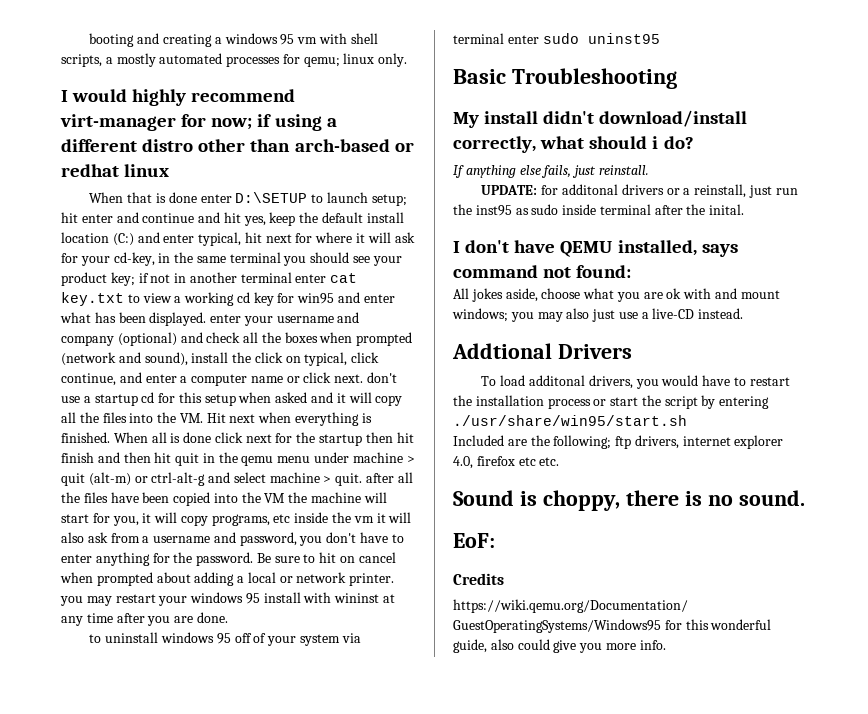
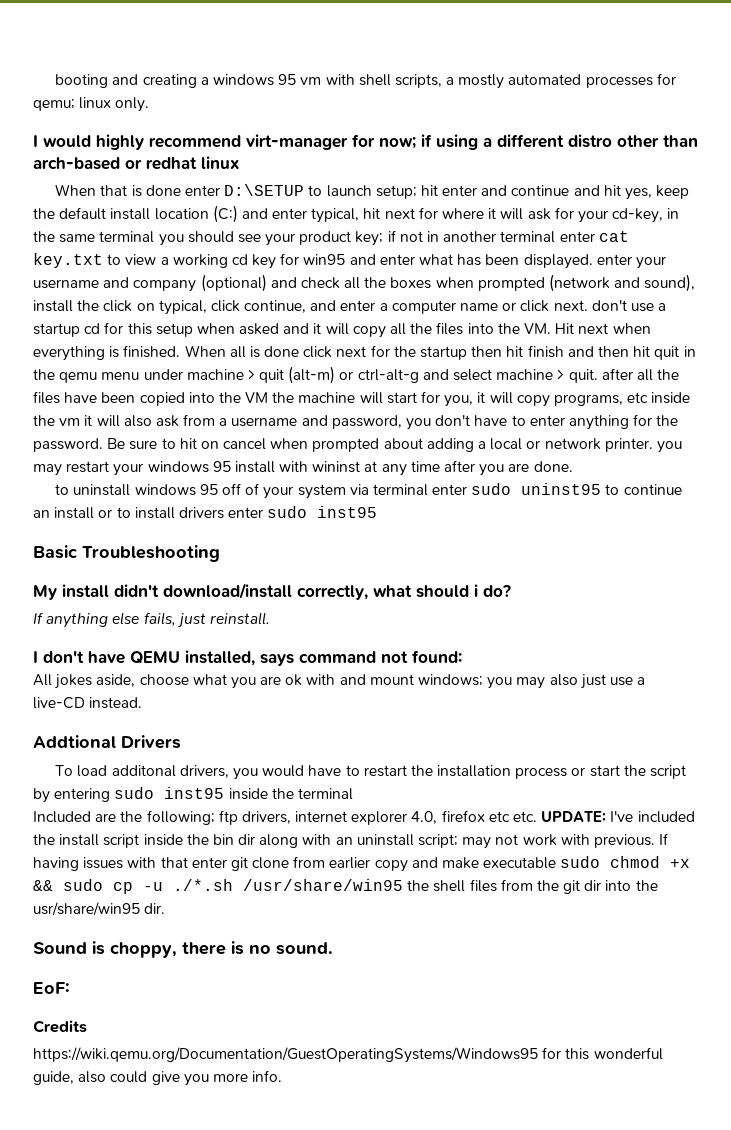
(660, 38) none -> [605,484,682,495] [33,506,378,519] to continue an install or to install drivers enter sudo inst95
[481,184,798,198] [453,204,745,216] // UPDATE: for additonal drivers or a reinstall, just run the inst95 as sudo inside terminal after the inital. -> (270, 618) none
[453,415,687,426] ./usr/share/win95/start.sh -> [114,787,353,800] sudo inst95 inside the terminal
(560, 461) none -> [541,811,695,823] [33,833,669,849] [33,856,691,872] [33,879,658,894] [33,902,166,916] UPDATE: I've included the install script inside the bin dir along with an uninstall script; may not work with previous. If having issues with that enter git clone from earlier copy and make executable sudo chmod +x && sudo cp -u ./*.sh /usr/share/win95 the shell files from the git dir into the usr/share/win95 dir.

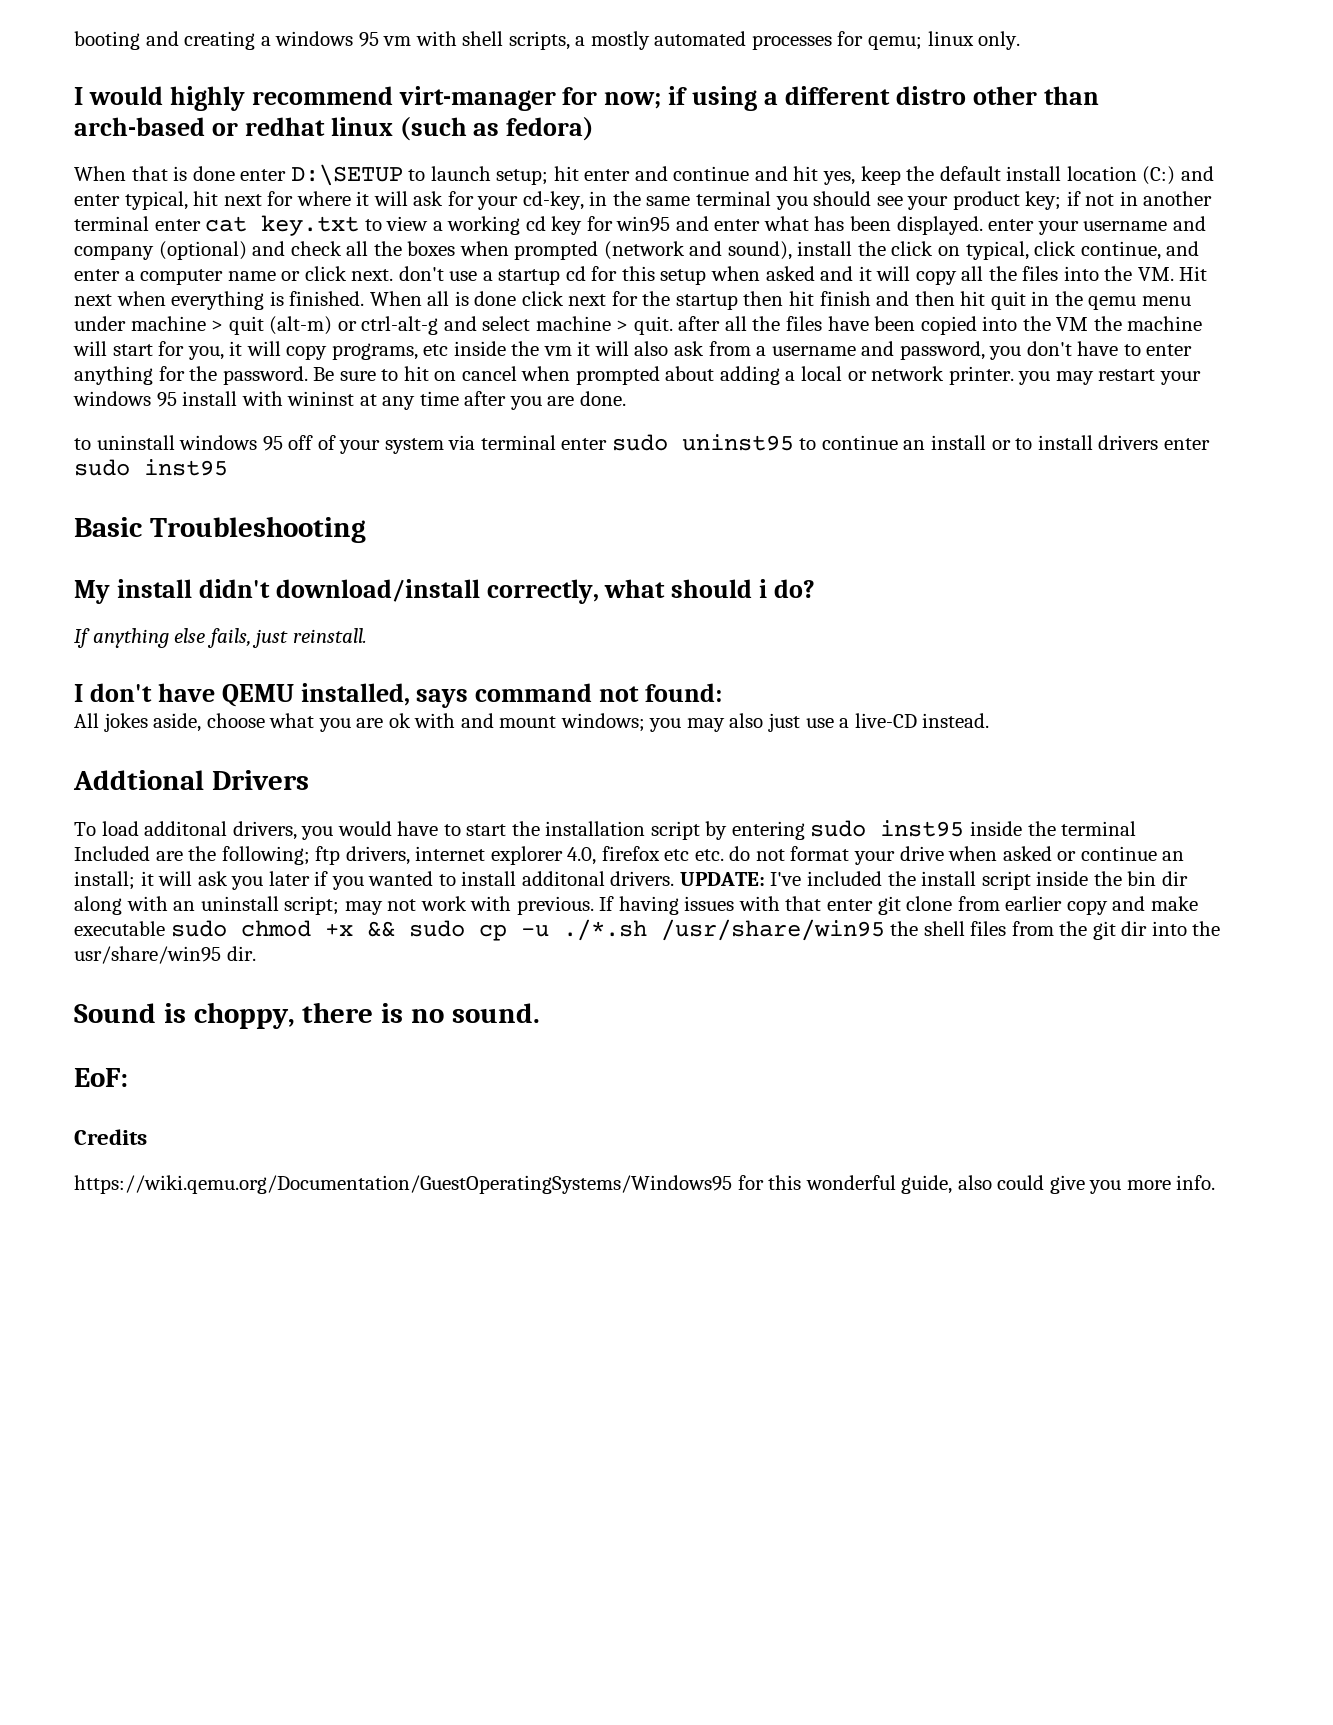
(239, 162) none -> [399,117,595,141] (such as fedora)
[363,765,407,777] restart -> [466,824,507,836] start
[515,765,646,779] process or start the -> (646, 828) none
(538, 816) none -> [729,846,1185,865] [74,871,675,890] do not format your drive when asked or continue an install; it will ask you later if you wanted to install additonal drivers.

